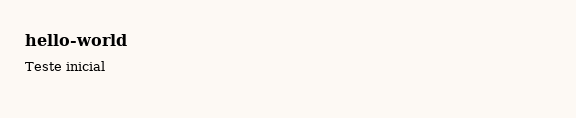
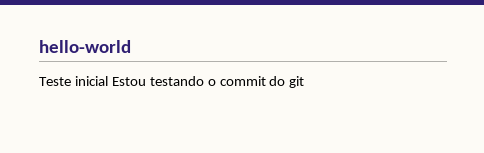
(105, 66) none -> [111,76,305,88] Estou testando o commit do git

